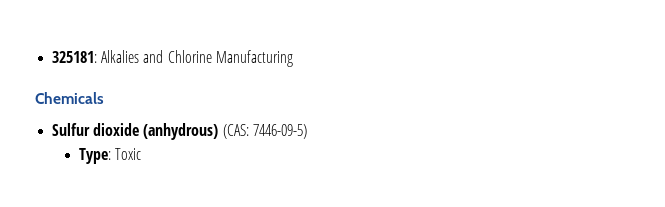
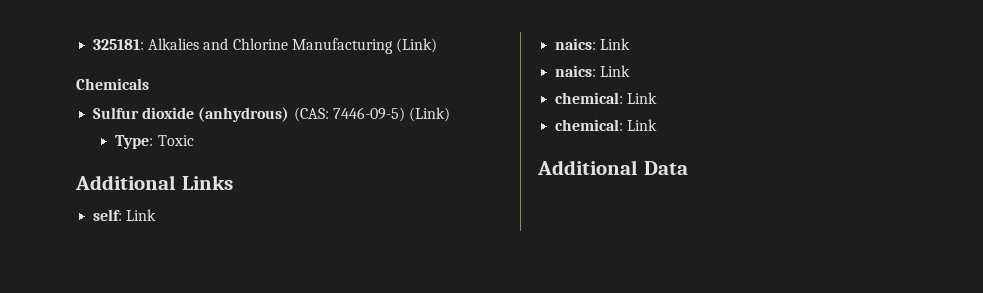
(293, 58) none -> [395,38,437,53] (Link)
(307, 131) none -> [408,107,450,122] (Link)
(142, 154) none -> [75,175,233,190] [93,209,157,221] [555,38,631,50] [555,65,631,77] [555,92,658,104] [555,119,658,131] [537,160,688,175] // Additional Links // self: Link // naics: Link // naics: Link // chemical: Link // chemical: Link // Additional Data

